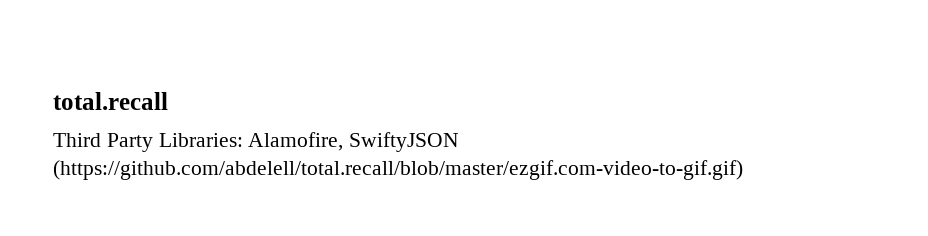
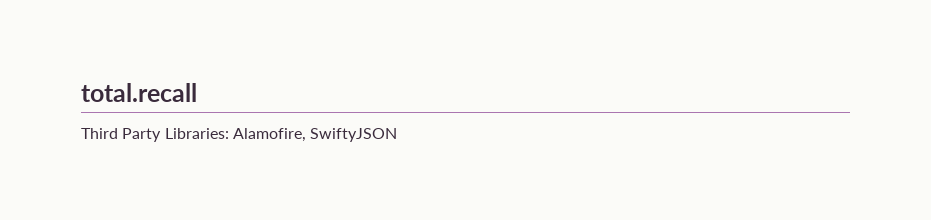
[53,160,743,180] (https://github.com/abdelell/total.recall/blob/master/ezgif.com-video-to-gif.gif) -> (398, 135) none

